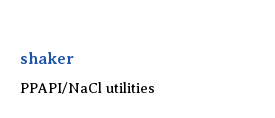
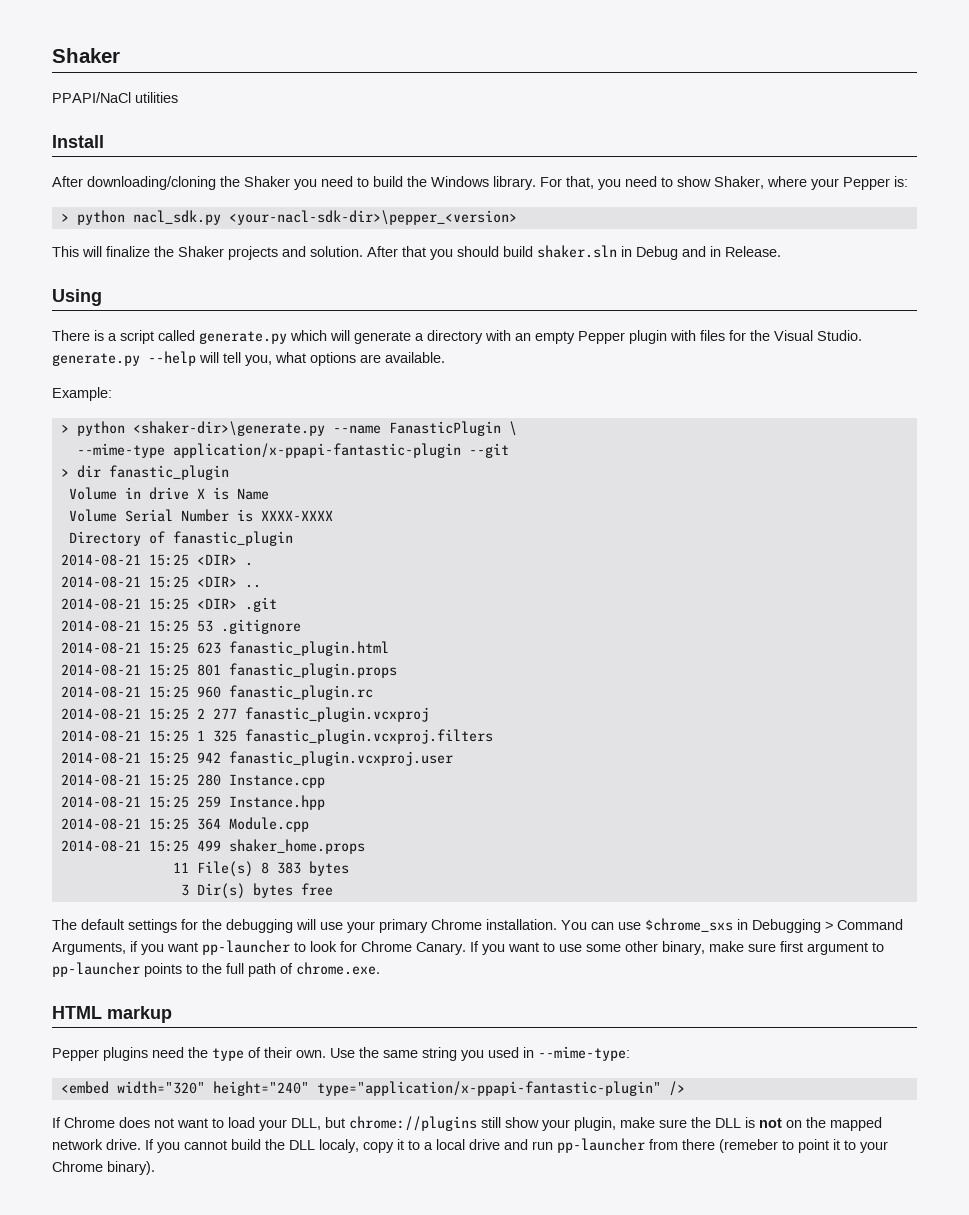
[20,52,74,64] shaker -> [52,48,120,63] Shaker
(155, 87) none -> [52,135,104,148] [52,176,908,190] [60,210,517,225] [52,245,781,260] [52,289,102,306] [52,330,862,344] [52,351,445,366] [52,387,112,401] [60,421,517,436] [76,443,509,458] [60,465,229,480] [68,487,269,500] [68,509,333,522] [68,531,293,546] [60,554,253,566] [60,576,261,588] [60,597,277,612] [60,619,301,634] [60,641,389,656] [60,663,397,678] [60,685,373,700] [60,707,429,722] [60,729,493,744] [60,751,453,766] [60,774,325,788] [60,795,325,810] [60,817,309,832] [60,839,365,854] [172,861,349,877] [180,883,333,899] [52,918,903,933] [52,940,884,955] [52,962,380,977] [52,1006,172,1023] [52,1046,630,1061] [60,1081,685,1096] [52,1116,882,1131] [52,1138,888,1153] [52,1161,155,1175] // Install // After downloading/cloning the Shaker you need to build the Windows library. For that, you need to show Shaker, where your Pepper is: // > python nacl_sdk.py <your-nacl-sdk-dir>\pepper_<version> // This will finalize the Shaker projects and solution. After that you should build shaker.sln in Debug and in Release. // Using // There is a script called generate.py which will generate a directory with an empty Pepper plugin with files for the Visual Studio. generate.py --help will tell you, what options are available. // Example: // > python <shaker-dir>\generate.py --name FanasticPlugin \ // --mime-type application/x-ppapi-fantastic-plugin --git // > dir fanastic_plugin // Volume in drive X is Name // Volume Serial Number is XXXX-XXXX // Directory of fanastic_plugin // 2014-08-21 15:25 <DIR> . // 2014-08-21 15:25 <DIR> .. // 2014-08-21 15:25 <DIR> .git // 2014-08-21 15:25 53 .gitignore // 2014-08-21 15:25 623 fanastic_plugin.html // 2014-08-21 15:25 801 fanastic_plugin.props // 2014-08-21 15:25 960 fanastic_plugin.rc // 2014-08-21 15:25 2 277 fanastic_plugin.vcxproj // 2014-08-21 15:25 1 325 fanastic_plugin.vcxproj.filters // 2014-08-21 15:25 942 fanastic_plugin.vcxproj.user // 2014-08-21 15:25 280 Instance.cpp // 2014-08-21 15:25 259 Instance.hpp // 2014-08-21 15:25 364 Module.cpp // 2014-08-21 15:25 499 shaker_home.props // 11 File(s) 8 383 bytes // 3 Dir(s) bytes free // The default settings for the debugging will use your primary Chrome installation. You can use $chrome_sxs in Debugging > Command Arguments, if you want pp-launcher to look for Chrome Canary. If you want to use some other binary, make sure first argument to pp-launcher points to the full path of chrome.exe. // HTML markup // Pepper plugins need the type of their own. Use the same string you used in --mime-type: // <embed width="320" height="240" type="application/x-ppapi-fantastic-plugin" /> // If Chrome does not want to load your DLL, but chrome://plugins still show your plugin, make sure the DLL is not on the mapped network drive. If you cannot build the DLL localy, copy it to a local drive and run pp-launcher from there (remeber to point it to your Chrome binary).

